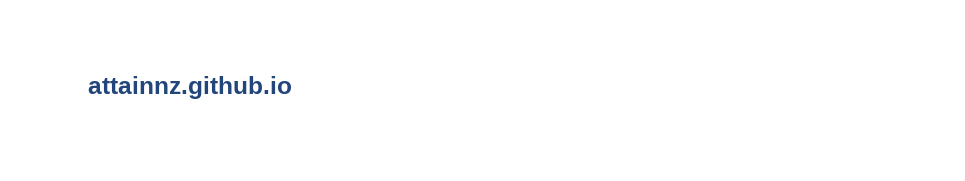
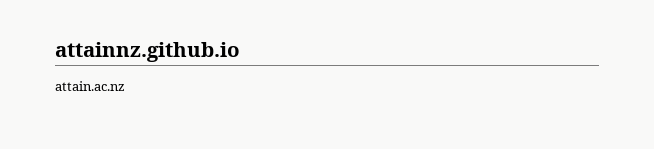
(292, 87) none -> [55,81,125,91] // attain.ac.nz

